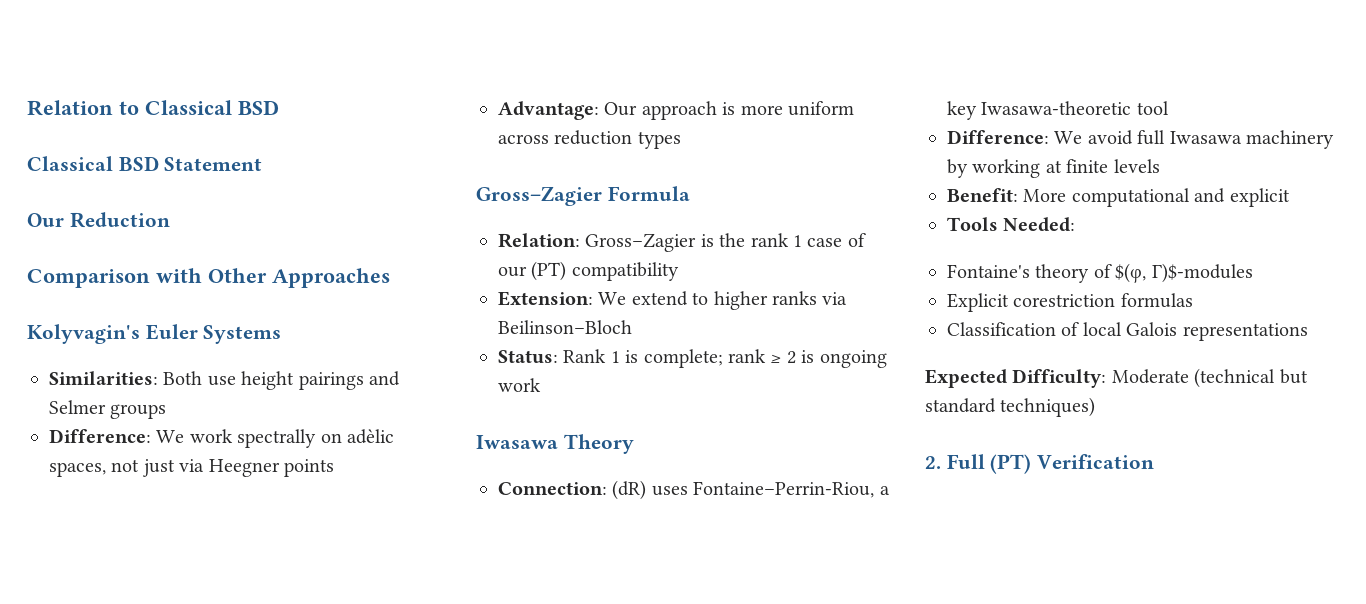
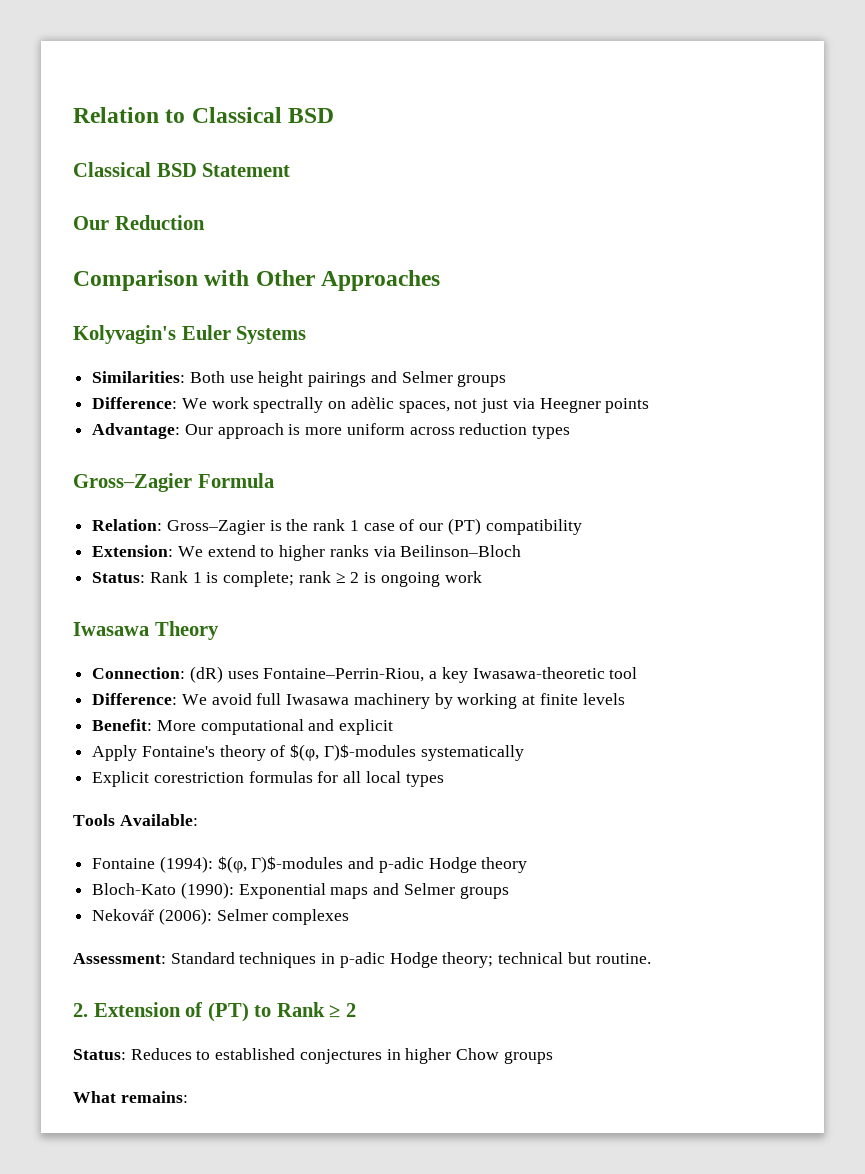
[947,217,1076,232] Tools Needed: // -> [92,745,138,761] Apply
(1253, 273) none -> [420,745,524,761] systematically
[947,322,1308,341] [925,368,1308,388] [925,397,1096,417] [925,454,1155,474] // Classification of local Galois representations // Expected Difficulty: Moderate (technical but standard techniques) // 2. Full (PT) Verification -> [317,771,444,787] [73,814,198,826] [92,856,528,873] [92,882,509,899] [92,908,350,925] [73,952,651,968] [73,1002,356,1022] [73,1048,553,1064] [73,1091,188,1103] for all local types // Tools Available: // Fontaine (1994): $(φ, Γ)$-modules and p-adic Hodge theory // Bloch-Kato (1990): Exponential maps and Selmer groups // Nekovář (2006): Selmer complexes // Assessment: Standard techniques in p-adic Hodge theory; technical but routine. // 2. Extension of (PT) to Rank ≥ 2 // Status: Reduces to established conjectures in higher Chow groups // What remains:

